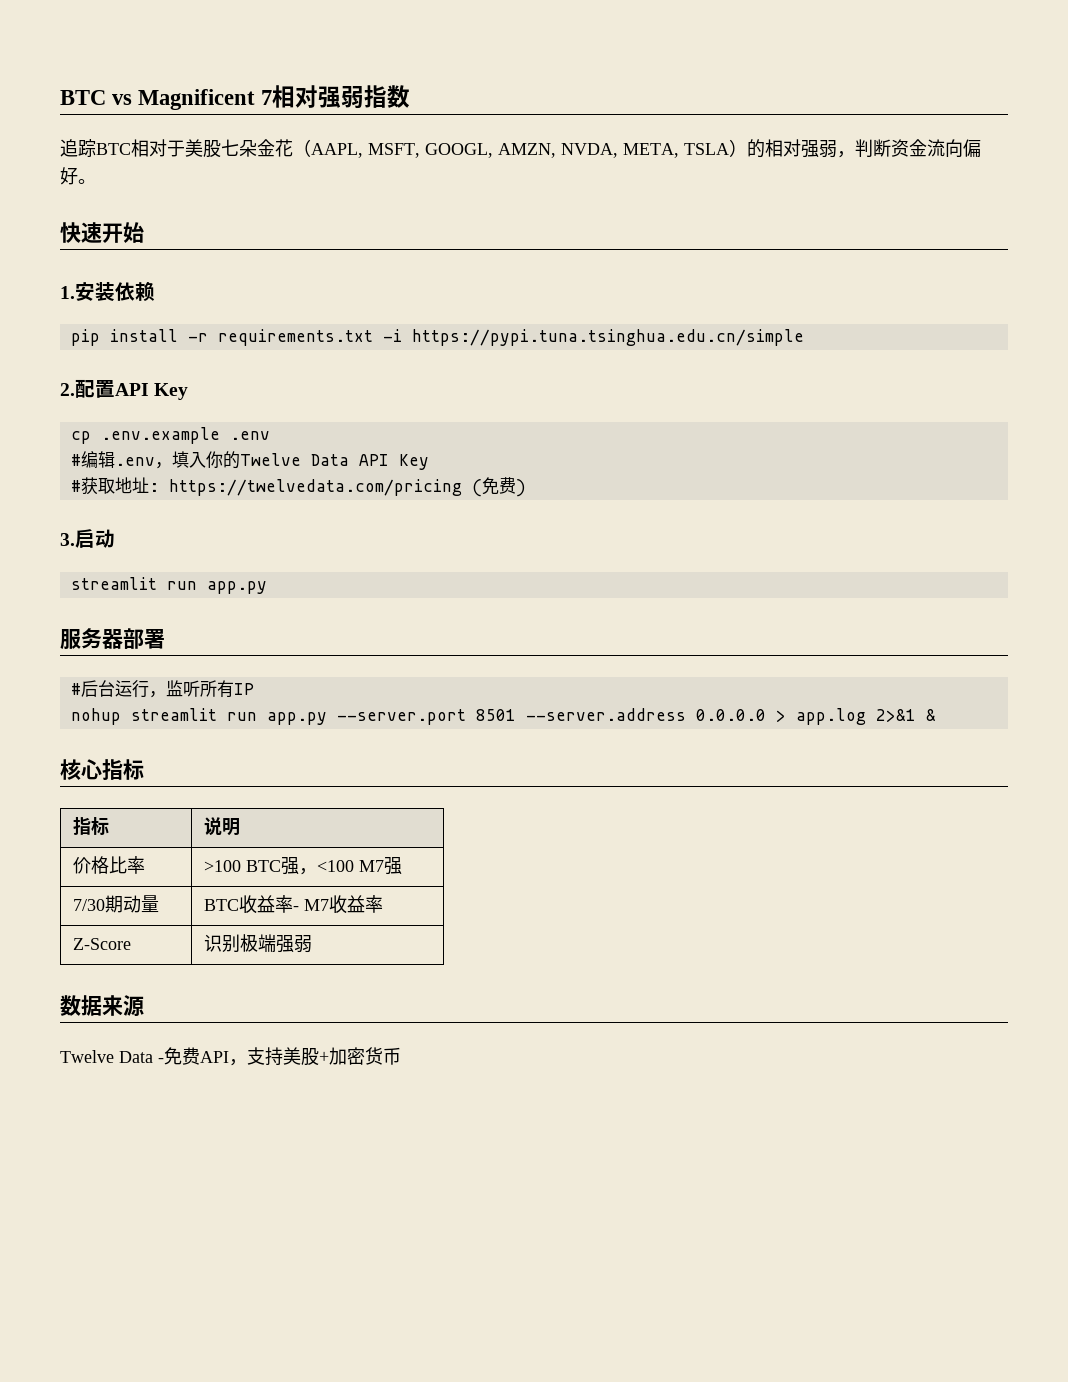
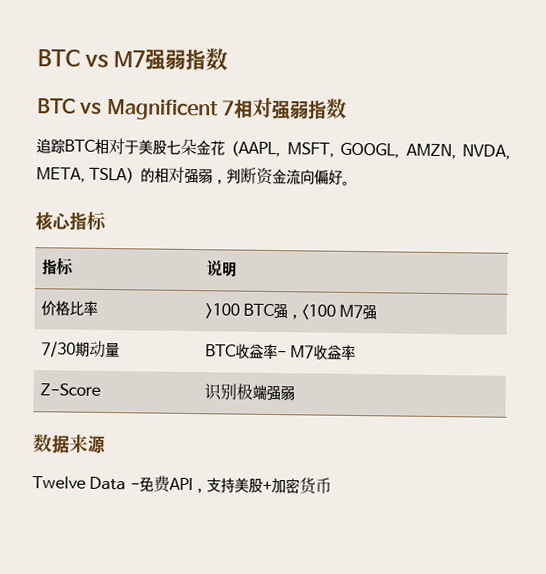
[60,90,133,105] BTC vs -> [37,48,228,71] [37,98,103,115] BTC vs M7强弱指数 // BTC vs
[60,222,144,243] [60,281,155,301] [70,329,804,346] [60,379,189,400] [70,427,270,444] [70,451,429,470] [70,477,526,497] [60,529,115,548] [70,577,267,594] [60,628,165,650] [70,680,254,698] [70,708,936,725] // 快速开始 // 1.安装依赖 // pip install -r requirements.txt -i https://pypi.tuna.tsinghua.edu.cn/simple // 2.配置API Key // cp .env.example .env // #编辑.env，填入你的Twelve Data API Key // #获取地址: https://twelvedata.com/pricing (免费) // 3.启动 // streamlit run app.py // 服务器部署 // #后台运行，监听所有IP // nohup streamlit run app.py --server.port 8501 --server.address 0.0.0.0 > app.log 2>&1 & -> (351, 183) none

